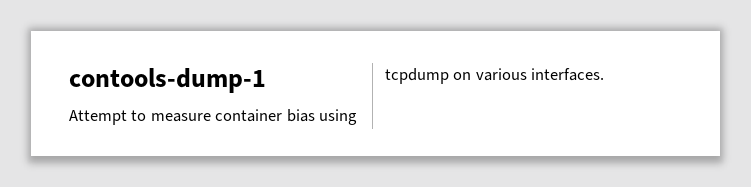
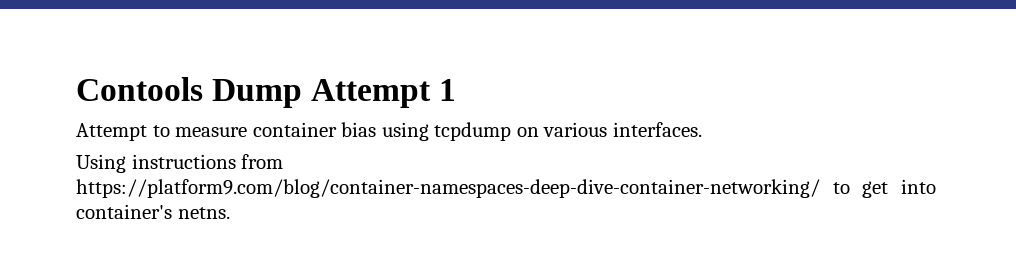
[69,68,266,93] contools-dump-1 -> [76,77,457,108] Contools Dump Attempt 1
(605, 74) none -> [76,154,284,173] [76,179,936,198] [76,204,230,219] // Using instructions from https://platform9.com/blog/container-namespaces-deep-dive-container-networking/ to get into container's netns.

